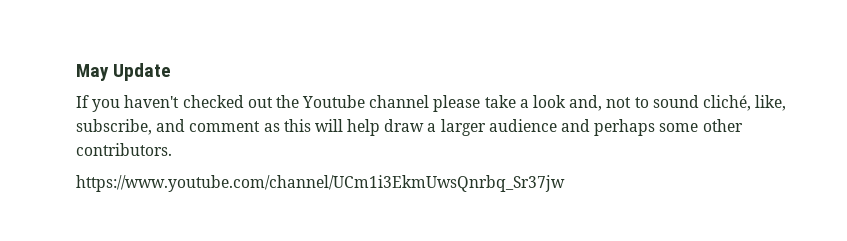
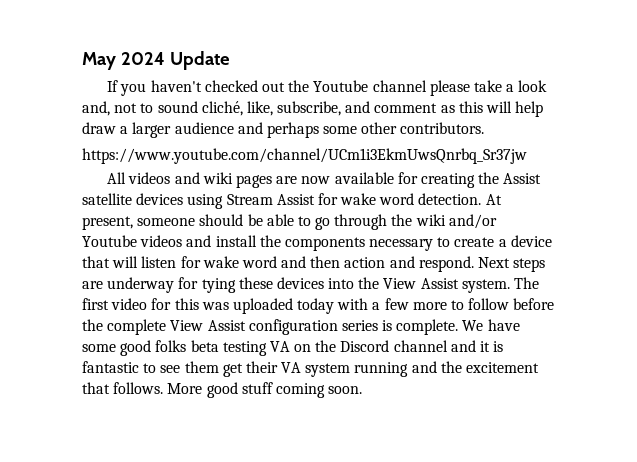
(109, 72) none -> [120,52,165,65] 2024
(565, 183) none -> [107,172,542,188] [82,193,502,209] [82,214,497,230] [82,235,552,251] [82,256,546,272] [82,277,540,293] [82,298,555,314] [82,319,520,335] [82,340,504,356] [82,361,540,377] [82,382,363,398] // All videos and wiki pages are now available for creating the Assist satellite devices using Stream Assist for wake word detection. At present, someone should be able to go through the wiki and/or Youtube videos and install the components necessary to create a device that will listen for wake word and then action and respond. Next steps are underway for tying these devices into the View Assist system. The first video for this was uploaded today with a few more to follow before the complete View Assist configuration series is complete. We have some good folks beta testing VA on the Discord channel and it is fantastic to see them get their VA system running and the excitement that follows. More good stuff coming soon.

